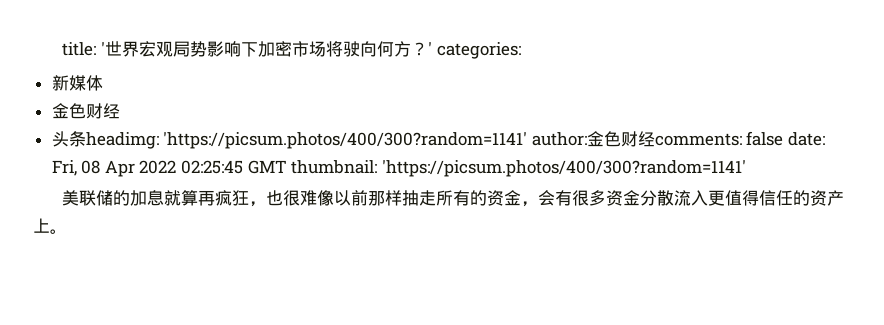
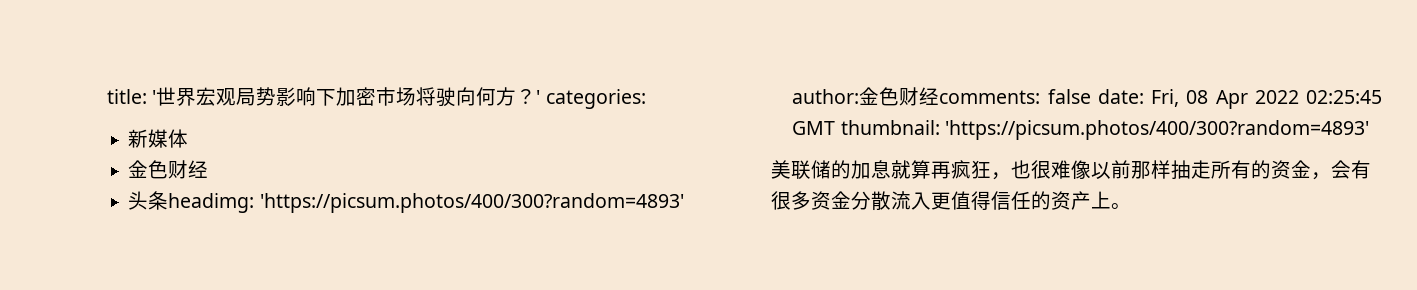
[163,132,528,149] 'https://picsum.photos/400/300?random=1141' -> [259,193,684,213] 'https://picsum.photos/400/300?random=4893'
[381,160,746,177] 'https://picsum.photos/400/300?random=1141' -> [944,120,1369,140] 'https://picsum.photos/400/300?random=4893'

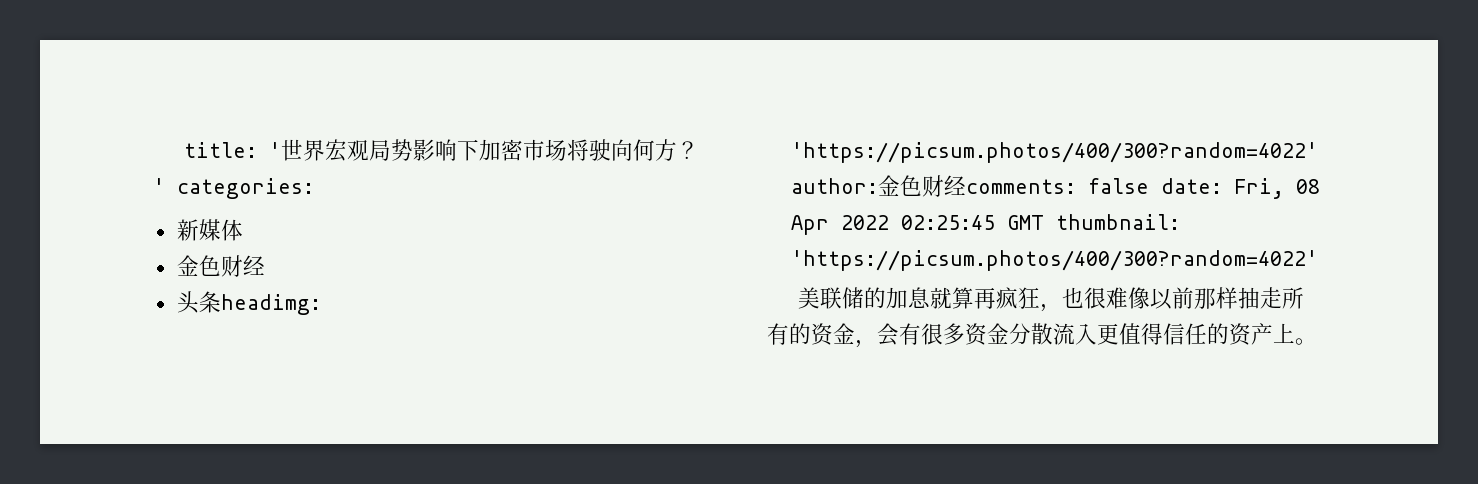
[259,193,684,213] 'https://picsum.photos/400/300?random=4893' -> [790,142,1318,163] 'https://picsum.photos/400/300?random=4022'
[944,120,1369,140] 'https://picsum.photos/400/300?random=4893' -> [790,250,1318,271] 'https://picsum.photos/400/300?random=4022'

